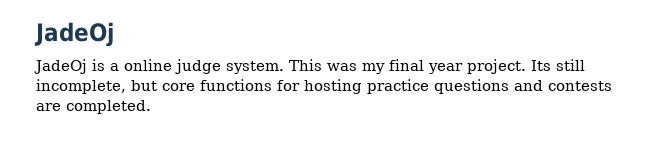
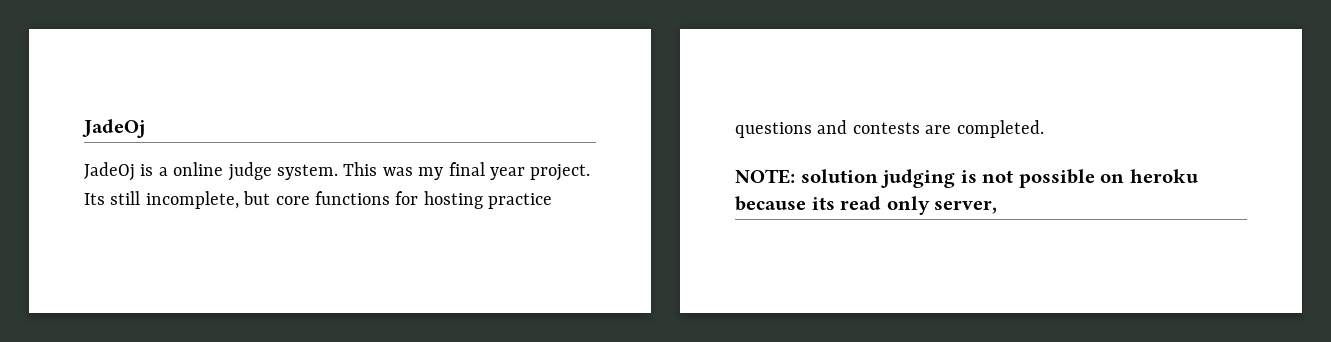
(151, 107) none -> [735,169,1198,188] [735,196,998,215] // NOTE: solution judging is not possible on heroku because its read only server,

